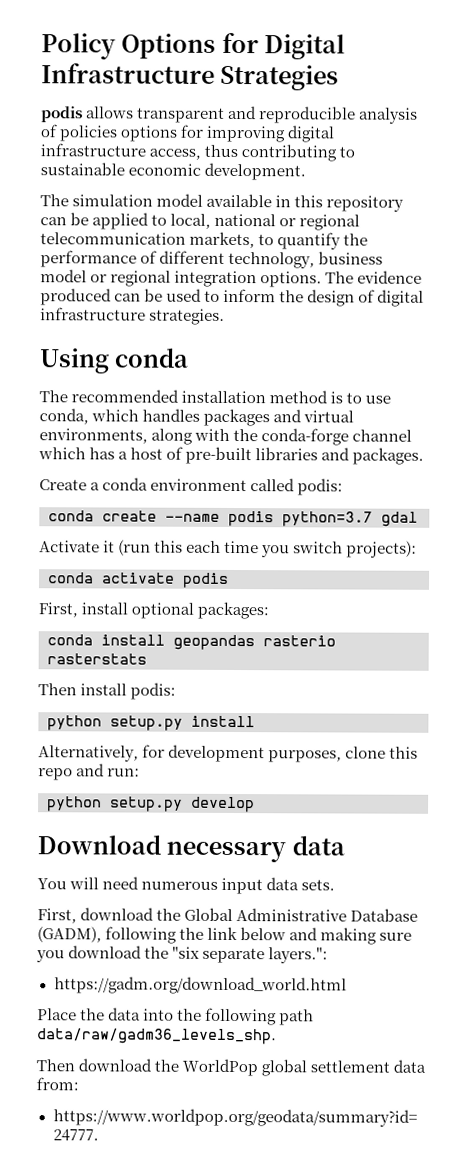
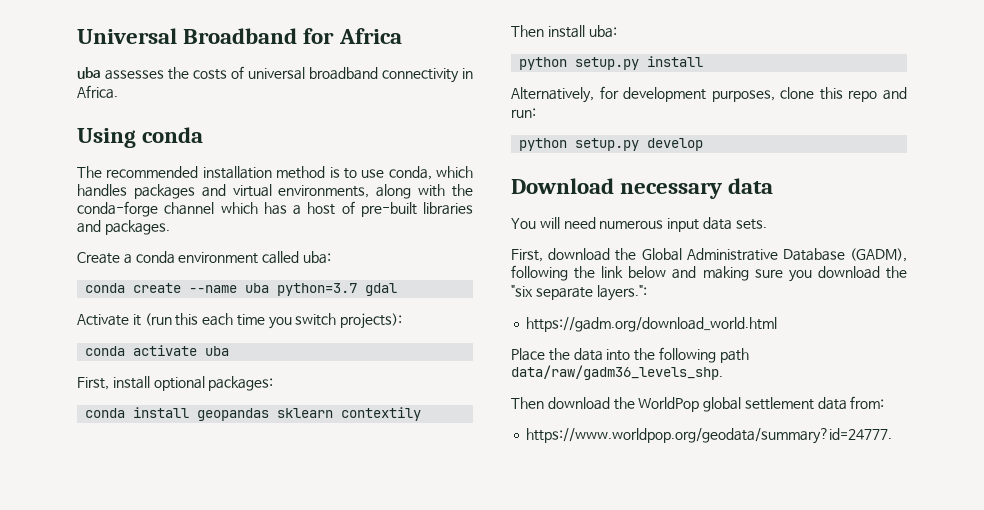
[41,32,346,60] [41,63,340,91] [41,105,419,124] [40,124,336,143] [40,143,356,162] [40,162,307,181] [40,193,405,212] [40,212,361,231] [40,231,369,250] [40,250,384,269] [40,269,423,288] [40,288,425,307] [40,307,226,325] Policy Options for Digital Infrastructure Strategies // podis allows transparent and reproducible analysis of policies options for improving digital infrastructure access, thus contributing to sustainable economic development. // The simulation model available in this repository can be applied to local, national or regional telecommunication markets, to quantify the performance of different technology, business model or regional integration options. The evidence produced can be used to inform the design of digital infrastructure strategies. -> [77,28,402,44] [77,66,473,83] [77,85,118,99] Universal Broadband for Africa // uba assesses the costs of universal broadband connectivity in Africa.
[297,478,344,496] podis: -> [302,251,331,264] uba:
[228,510,274,527] podis -> [245,283,270,293] uba
[182,572,229,588] podis -> [205,346,230,356] uba
[263,635,336,647] [47,653,147,665] rasterio rasterstats -> [277,407,422,421] sklearn contextily
[130,682,177,700] podis: -> [588,25,617,38] uba:

